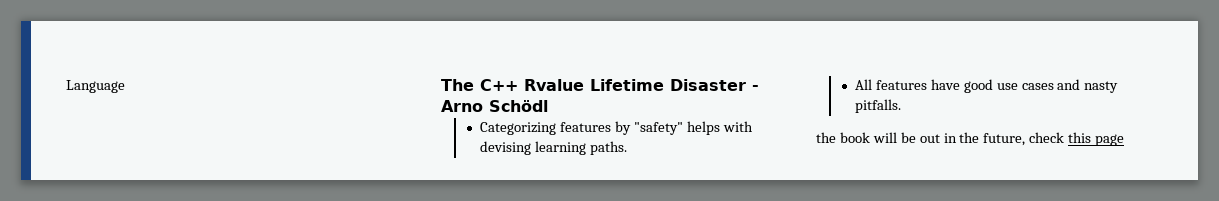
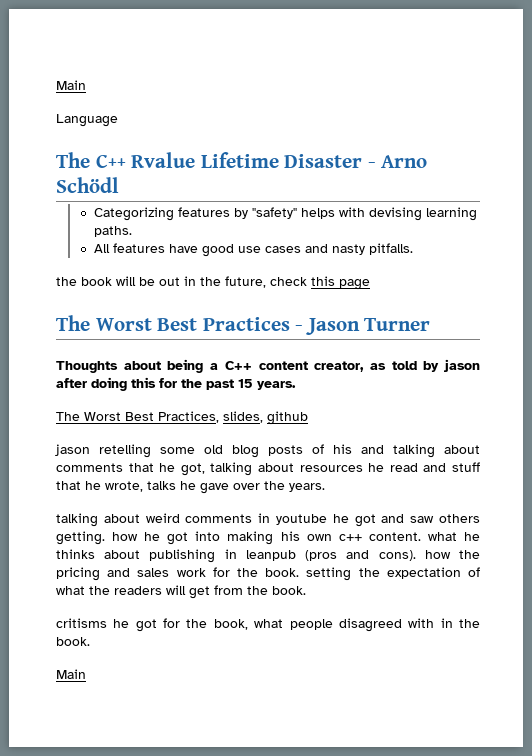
(66, 86) none -> [56,80,86,90] Main //
(1125, 140) none -> [56,315,431,335] [56,359,480,373] [56,377,296,391] [56,411,308,425] [55,444,480,458] [56,462,481,476] [56,481,325,494] [56,513,481,527] [56,531,480,545] [56,549,481,563] [56,567,480,581] [56,585,306,599] [56,618,481,632] [56,637,90,646] [56,669,86,679] // The Worst Best Practices - Jason Turner // Thoughts about being a C++ content creator, as told by jason after doing this for the past 15 years. // The Worst Best Practices, slides, github // jason retelling some old blog posts of his and talking about comments that he got, talking about resources he read and stuff that he wrote, talks he gave over the years. // talking about weird comments in youtube he got and saw others getting. how he got into making his own c++ content. what he thinks about publishing in leanpub (pros and cons). how the pricing and sales work for the book. setting the expectation of what the readers will get from the book. // critisms he got for the book, what people disagreed with in the book. // Main

